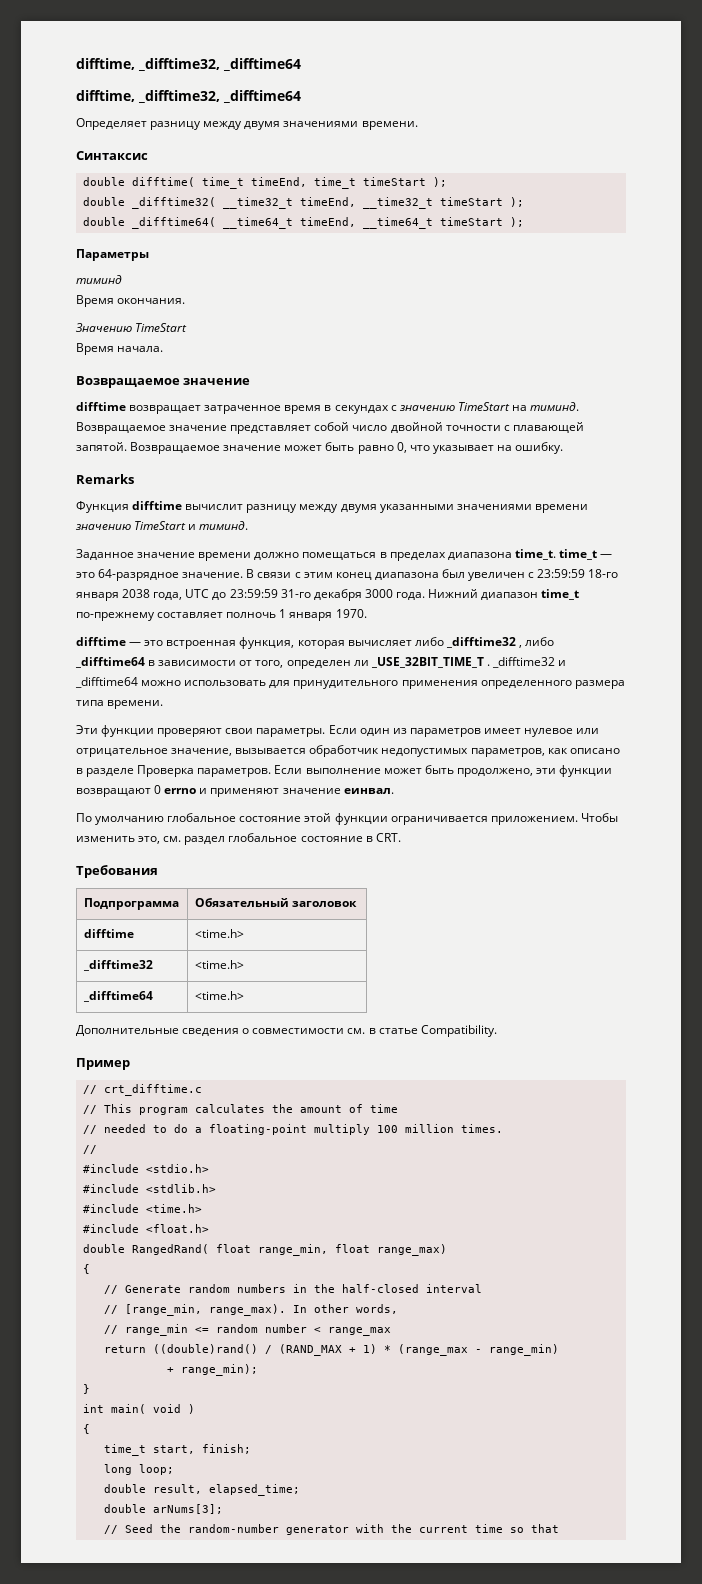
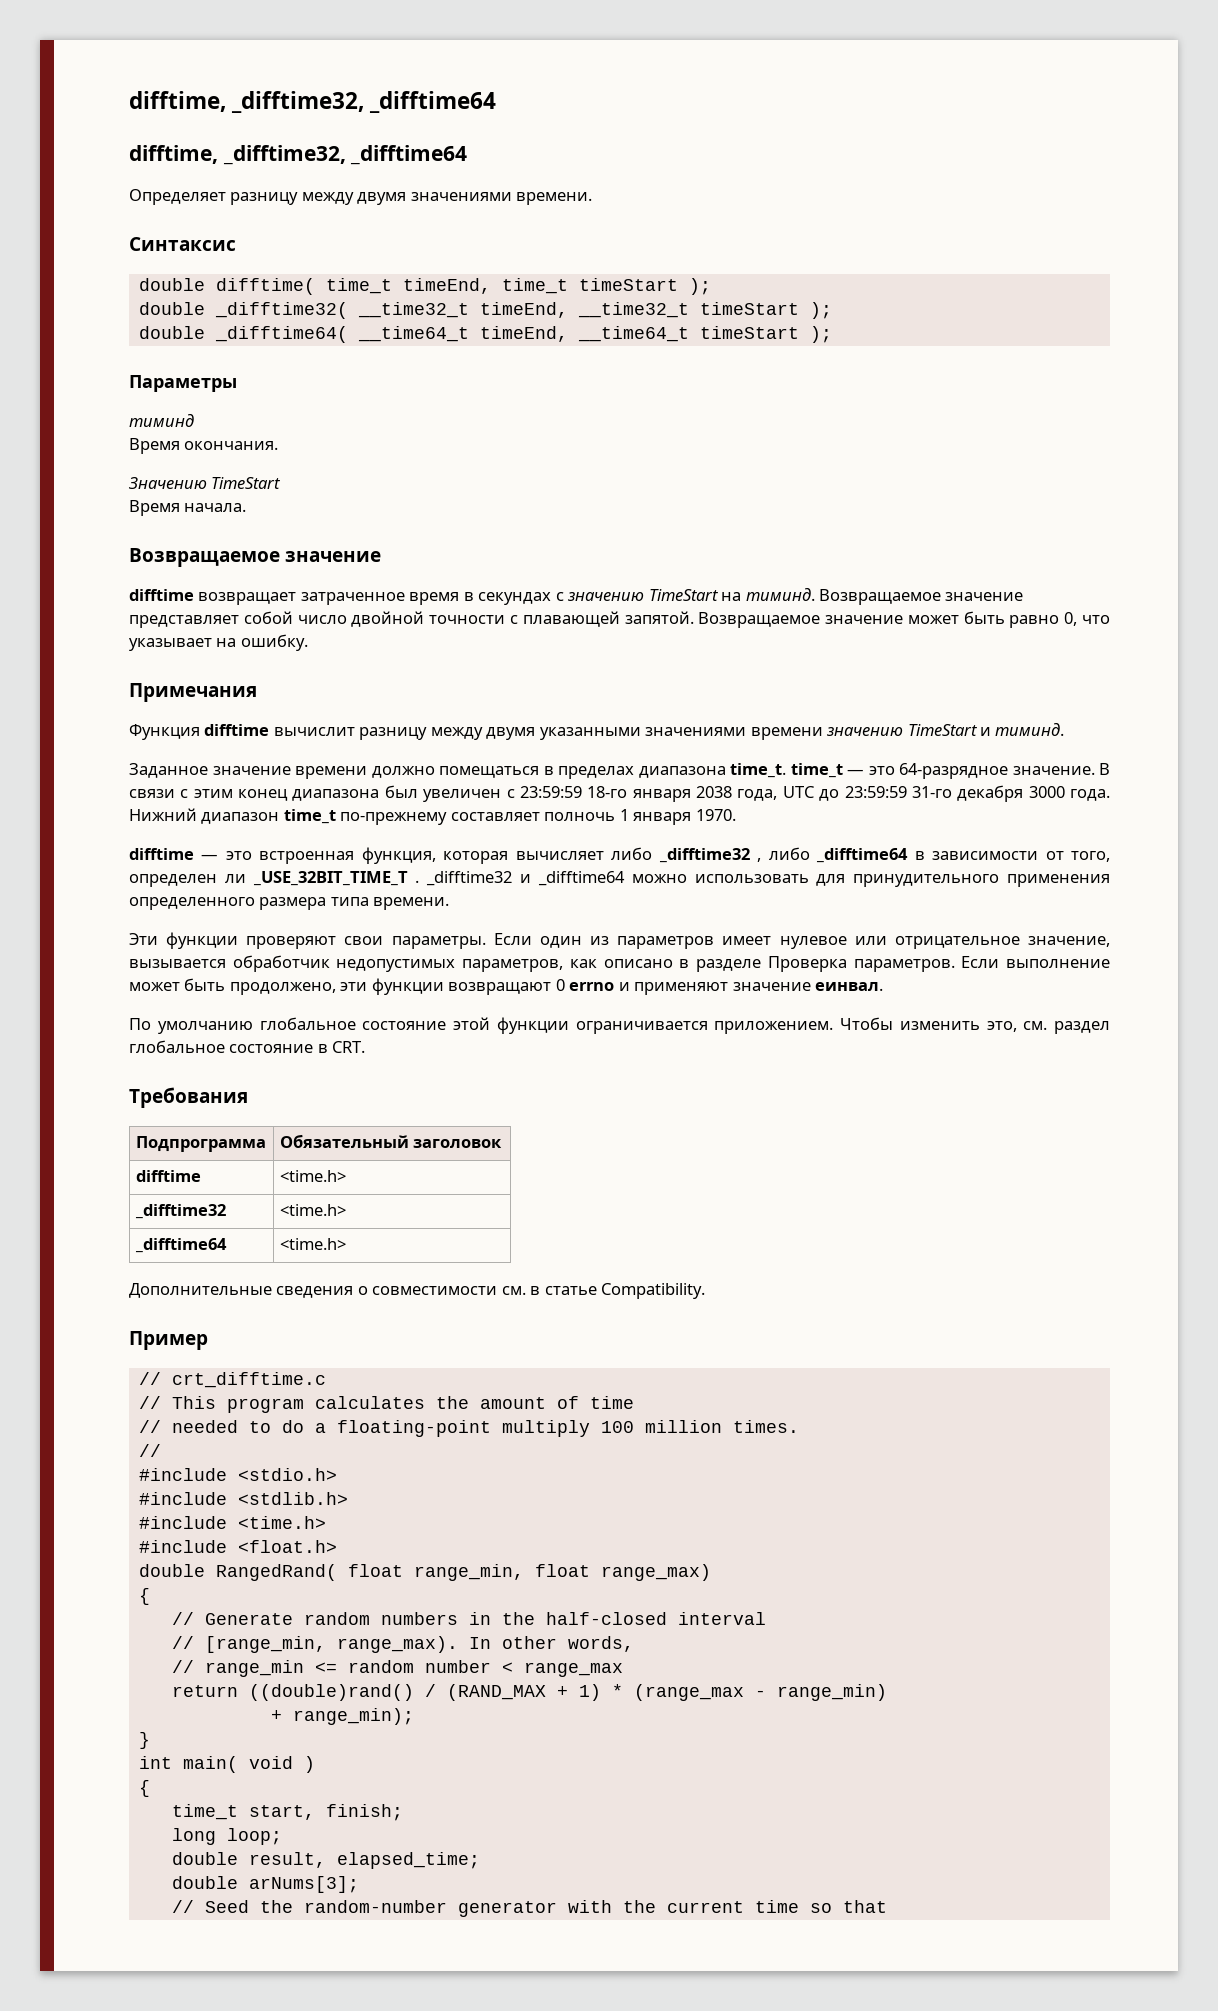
[76,474,134,484] Remarks -> [129,683,257,702] Примечания

